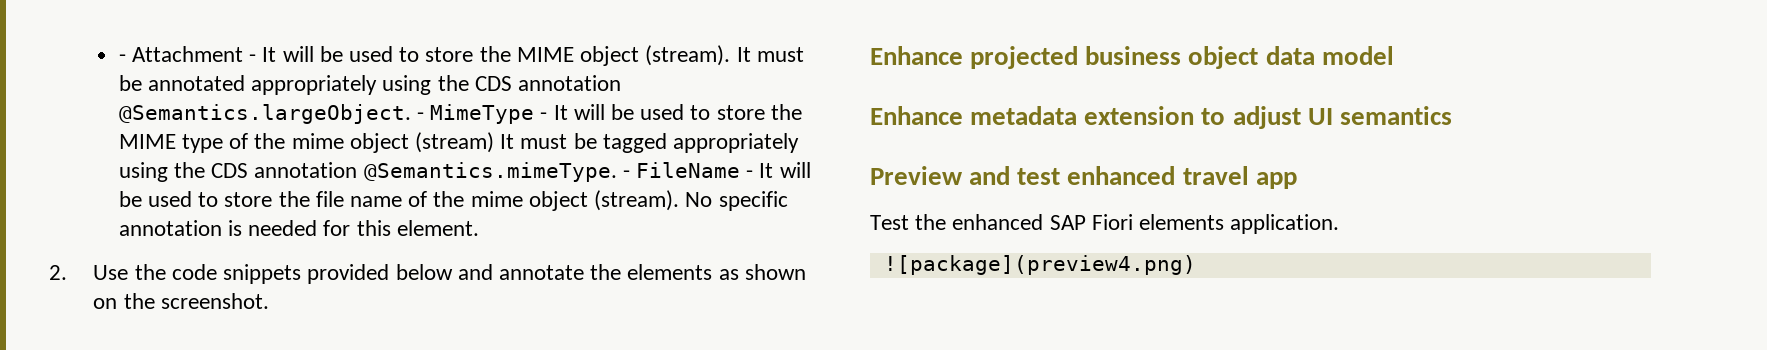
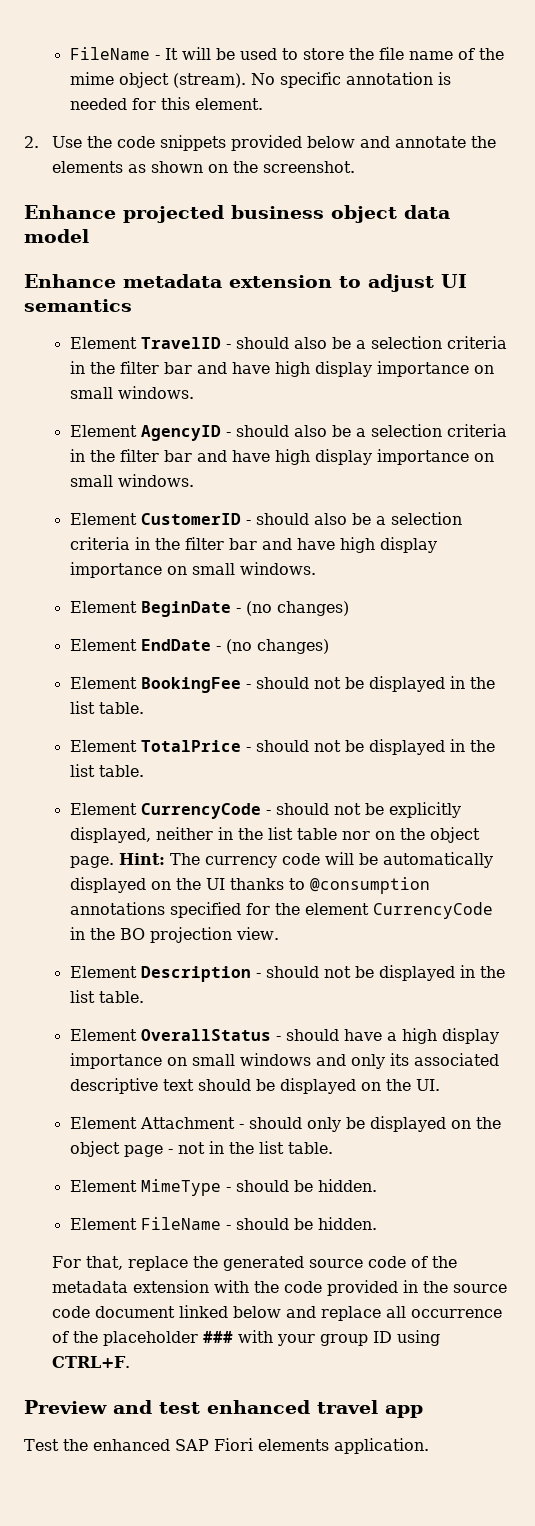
[118,45,804,66] [118,75,622,95] [118,104,802,124] [118,132,800,153] [118,162,630,182] - Attachment - It will be used to store the MIME object (stream). It must be annotated appropriately using the CDS annotation @Semantics.largeObject. - MimeType - It will be used to store the MIME type of the mime object (stream) It must be tagged appropriately using the CDS annotation @Semantics.mimeType. - -> (69, 53) none
(1452, 115) none -> [69,336,507,349] [69,361,494,377] [69,386,194,399] [69,424,507,441] [69,449,494,465] [69,474,194,487] [69,512,462,525] [69,537,437,553] [69,562,316,578] [69,601,349,617] [69,639,329,654] [69,676,495,693] [69,701,144,714] [69,739,495,755] [69,764,144,777] [69,802,461,819] [69,827,480,843] [69,852,493,868] [69,877,430,894] [69,902,493,919] [69,927,279,943] [69,965,505,982] [69,990,144,1003] [69,1028,499,1044] [69,1053,499,1069] [69,1078,440,1094] [69,1116,501,1132] [69,1141,333,1157] [69,1179,377,1196] [69,1217,377,1230] [52,1256,458,1271] [52,1280,508,1296] [52,1305,503,1321] [52,1330,441,1346] [52,1356,131,1368] // Element TravelID - should also be a selection criteria in the filter bar and have high display importance on small windows. // Element AgencyID - should also be a selection criteria in the filter bar and have high display importance on small windows. // Element CustomerID - should also be a selection criteria in the filter bar and have high display importance on small windows. // Element BeginDate - (no changes) // Element EndDate - (no changes) // Element BookingFee - should not be displayed in the list table. // Element TotalPrice - should not be displayed in the list table. // Element CurrencyCode - should not be explicitly displayed, neither in the list table nor on the object page. Hint: The currency code will be automatically displayed on the UI thanks to @consumption annotations specified for the element CurrencyCode in the BO projection view. // Element Description - should not be displayed in the list table. // Element OverallStatus - should have a high display importance on small windows and only its associated descriptive text should be displayed on the UI. // Element Attachment - should only be displayed on the object page - not in the list table. // Element MimeType - should be hidden. // Element FileName - should be hidden. // For that, replace the generated source code of the metadata extension with the code provided in the source code document linked below and replace all occurrence of the placeholder ### with your group ID using CTRL+F.
[883,255,1196,275] // ![package](preview4.png) -> (429, 1446) none

